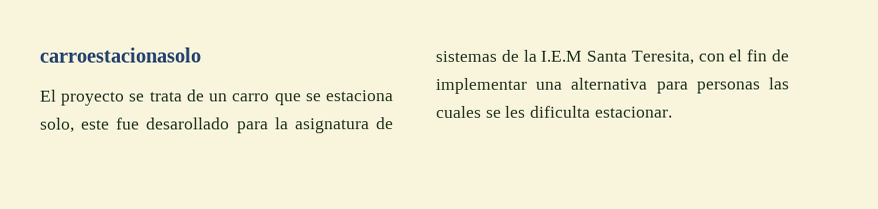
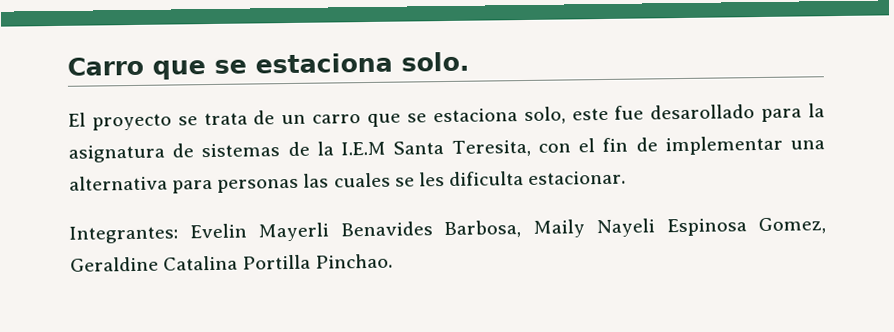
[39,47,201,63] carroestacionasolo -> [67,51,470,80] Carro que se estaciona solo.
(673, 112) none -> [69,217,826,244] [70,253,394,272] // Integrantes: Evelin Mayerli Benavides Barbosa, Maily Nayeli Espinosa Gomez, Geraldine Catalina Portilla Pinchao.

